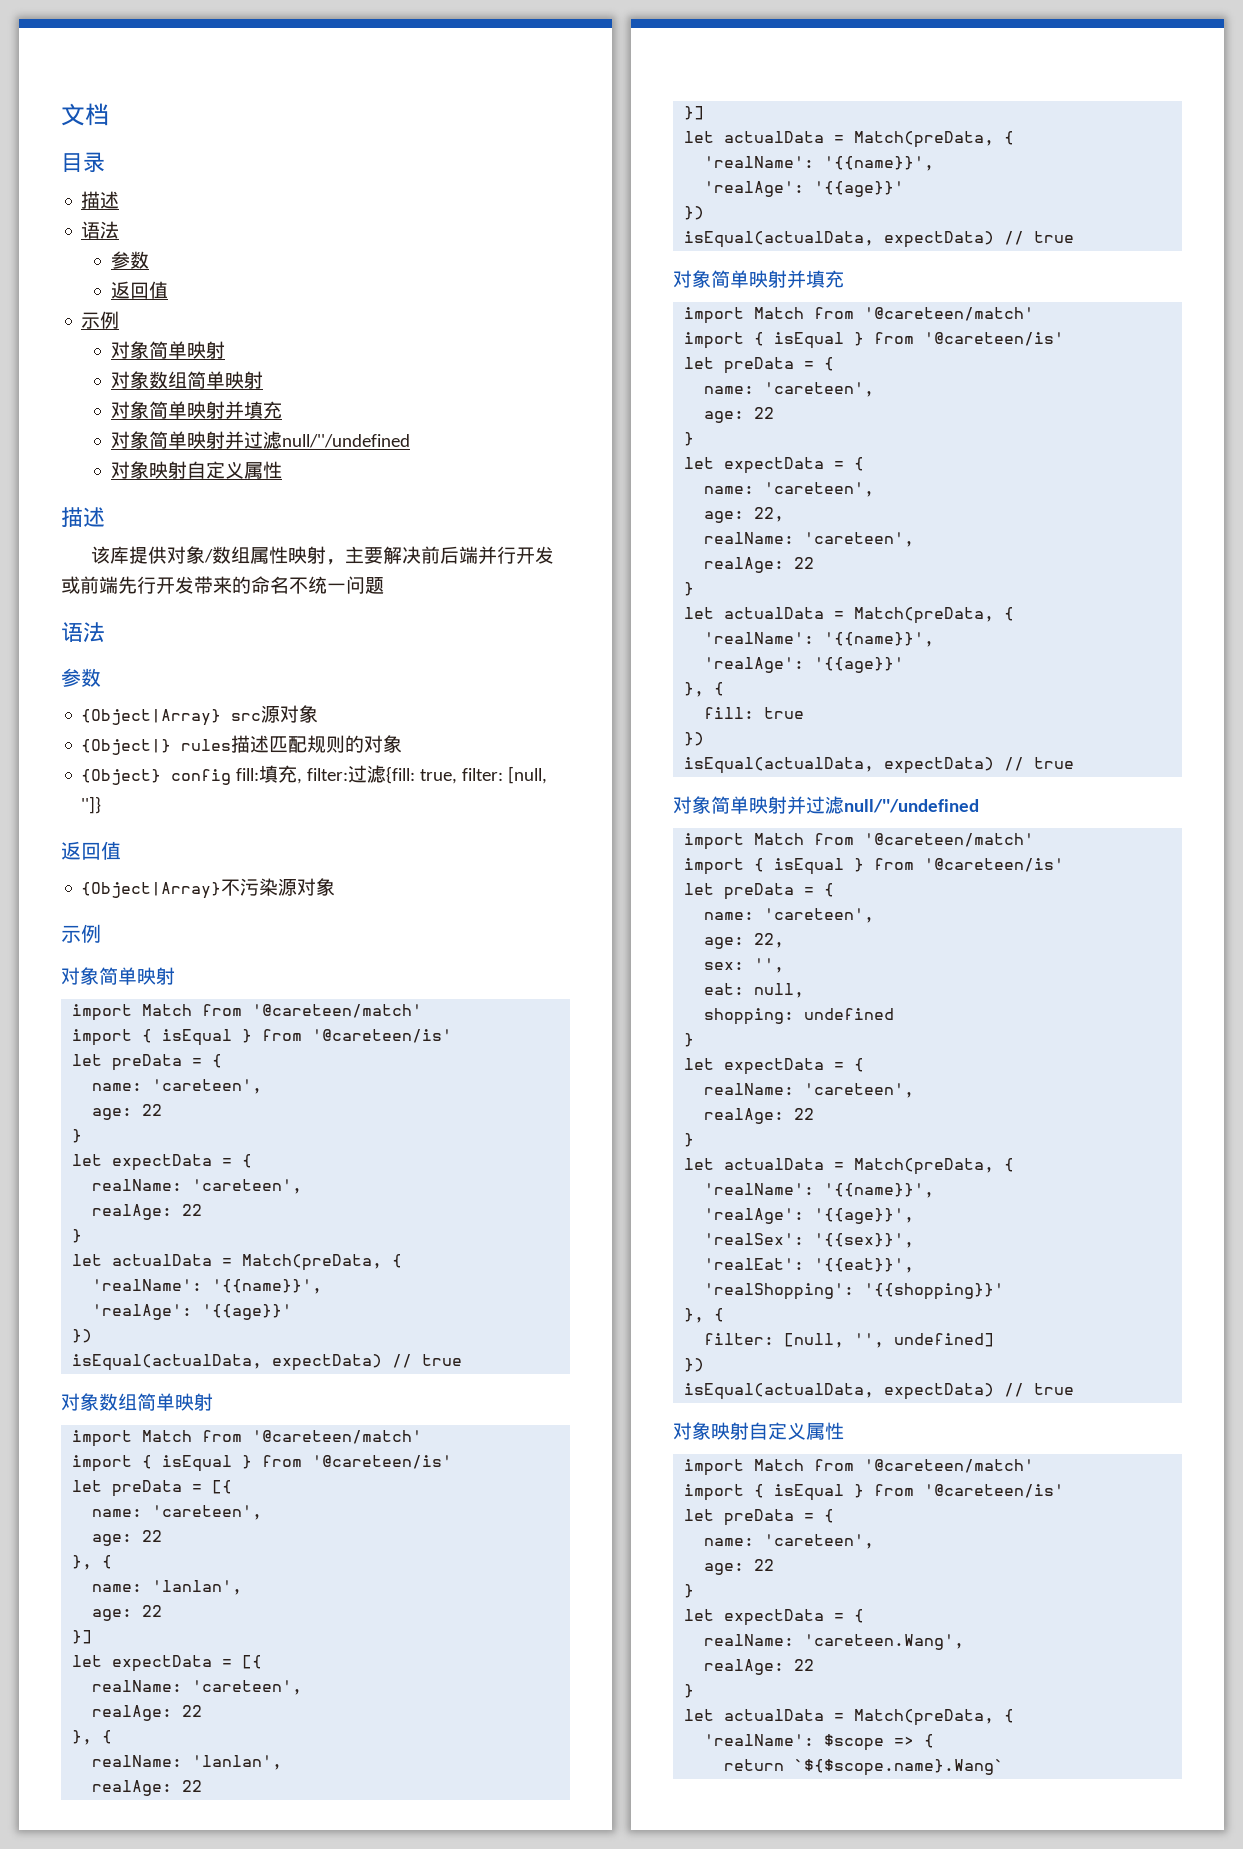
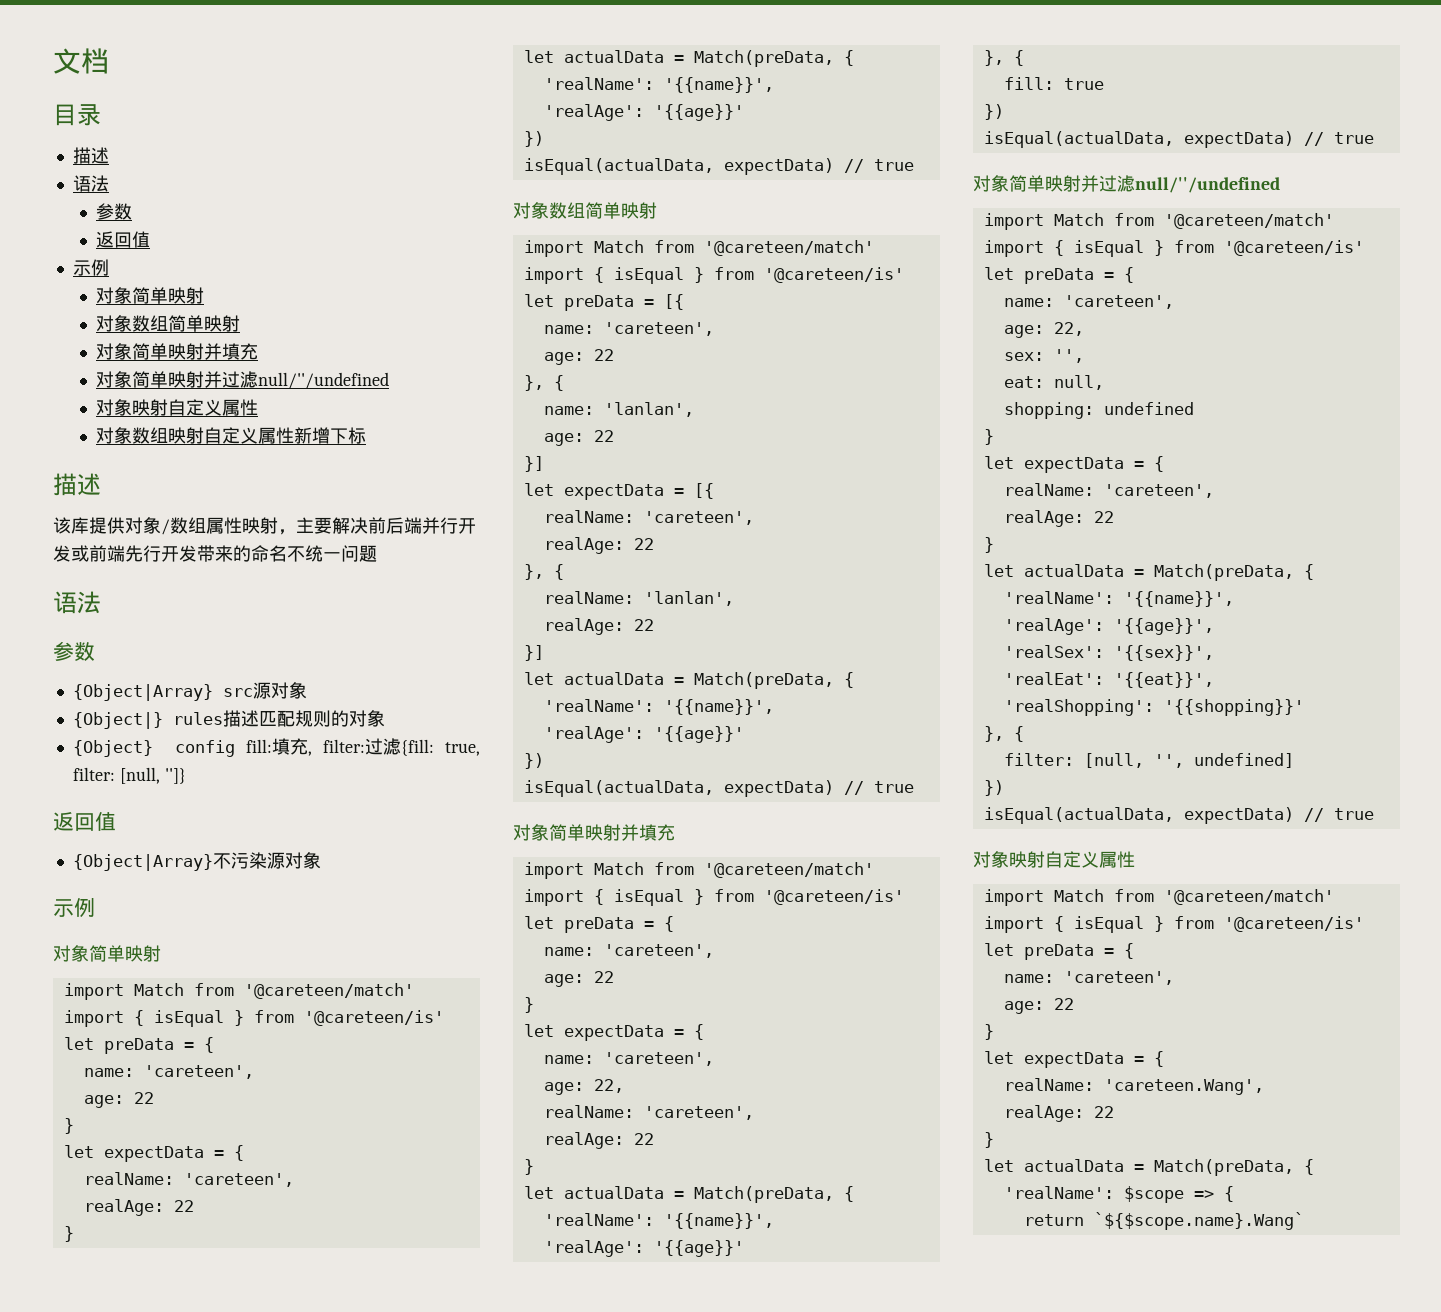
(282, 470) none -> [96,427,367,444] // 对象数组映射自定义属性新增下标

